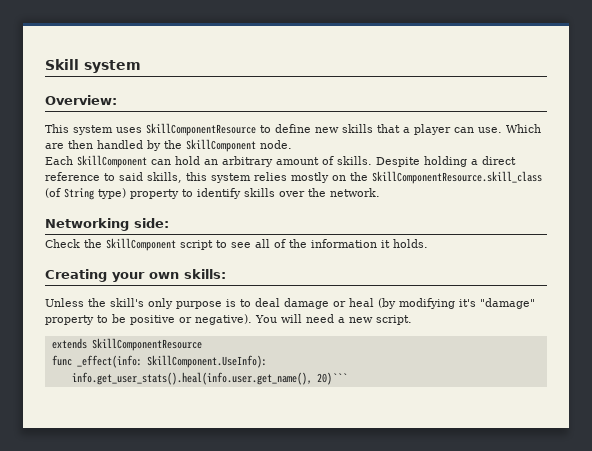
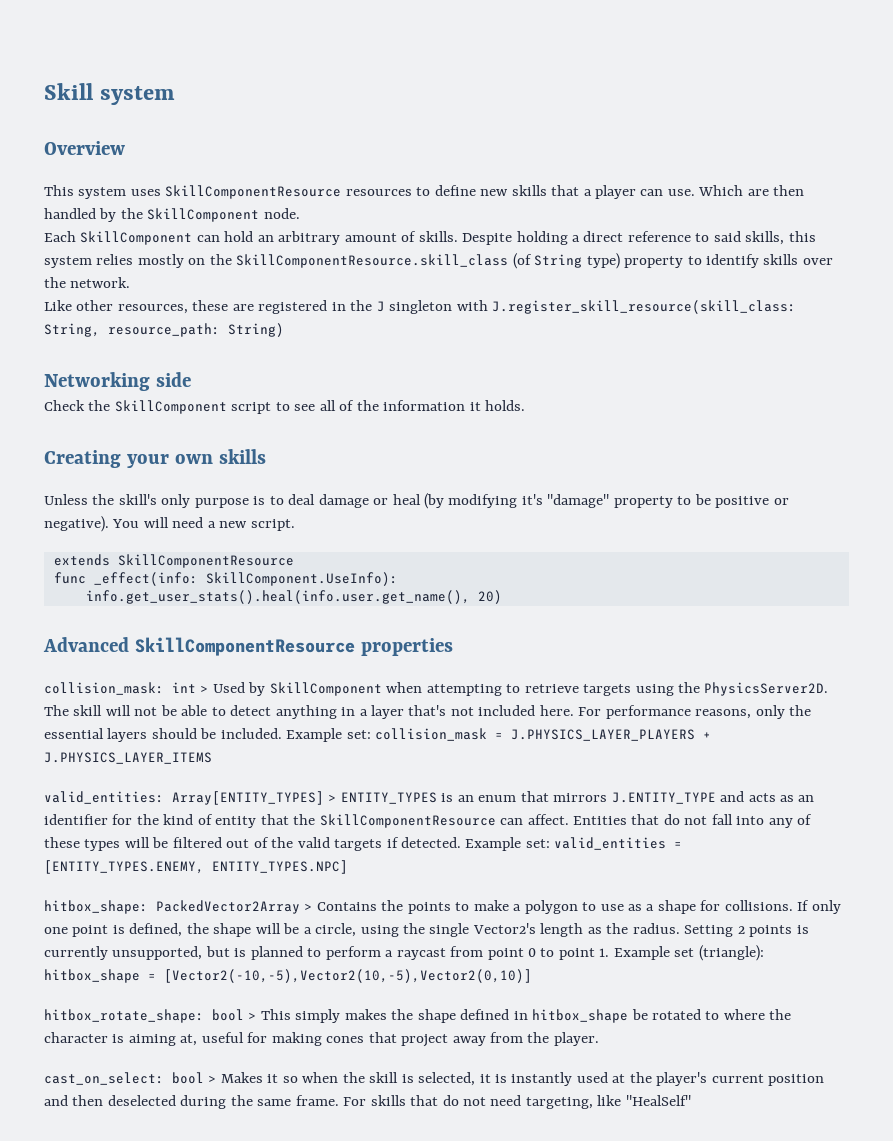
[45,95,117,105] Overview: -> [44,141,125,155] Overview
(256, 129) none -> [345,189,412,196] resources
(380, 192) none -> [44,300,797,314] [44,323,284,337] // Like other resources, these are registered in the J singleton with J.register_skill_resource(skill_class: String, resource_path: String)
[134,218,169,228] side: -> [155,372,191,387] side
[184,269,226,279] skills: -> [218,449,266,464] skills
[316,372,347,385] 20)``` -> [477,590,502,604] [43,637,453,656] [44,682,829,696] [44,705,812,719] [44,728,712,742] [44,752,212,764] [44,791,815,805] [44,814,813,828] [44,837,683,851] [44,860,348,874] [44,900,841,914] [44,923,809,937] [44,945,764,961] [44,969,532,983] [44,1009,792,1023] [44,1032,599,1047] [44,1072,825,1086] [44,1095,691,1109] 20) // Advanced SkillComponentResource properties // collision_mask: int > Used by SkillComponent when attempting to retrieve targets using the PhysicsServer2D. The skill will not be able to detect anything in a layer that's not included here. For performance reasons, only the essential layers should be included. Example set: collision_mask = J.PHYSICS_LAYER_PLAYERS + J.PHYSICS_LAYER_ITEMS // valid_entities: Array[ENTITY_TYPES] > ENTITY_TYPES is an enum that mirrors J.ENTITY_TYPE and acts as an identifier for the kind of entity that the SkillComponentResource can affect. Entities that do not fall into any of these types will be filtered out of the valid targets if detected. Example set: valid_entities = [ENTITY_TYPES.ENEMY, ENTITY_TYPES.NPC] // hitbox_shape: PackedVector2Array > Contains the points to make a polygon to use as a shape for collisions. If only one point is defined, the shape will be a circle, using the single Vector2's length as the radius. Setting 2 points is currently unsupported, but is planned to perform a raycast from point 0 to point 1. Example set (triangle): hitbox_shape = [Vector2(-10,-5),Vector2(10,-5),Vector2(0,10)] // hitbox_rotate_shape: bool > This simply makes the shape defined in hitbox_shape be rotated to where the character is aiming at, useful for making cones that project away from the player. // cast_on_select: bool > Makes it so when the skill is selected, it is instantly used at the player's current position and then deselected during the same frame. For skills that do not need targeting, like "HealSelf"

